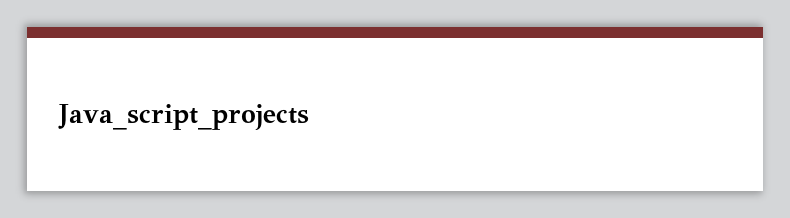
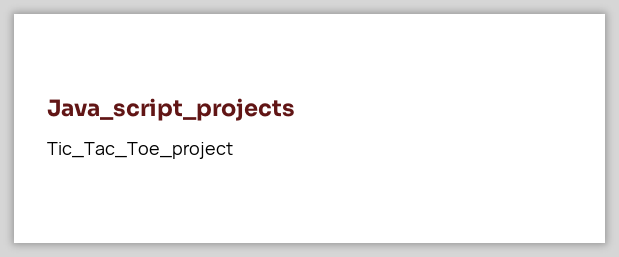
(309, 117) none -> [47,142,233,159] // Tic_Tac_Toe_project

